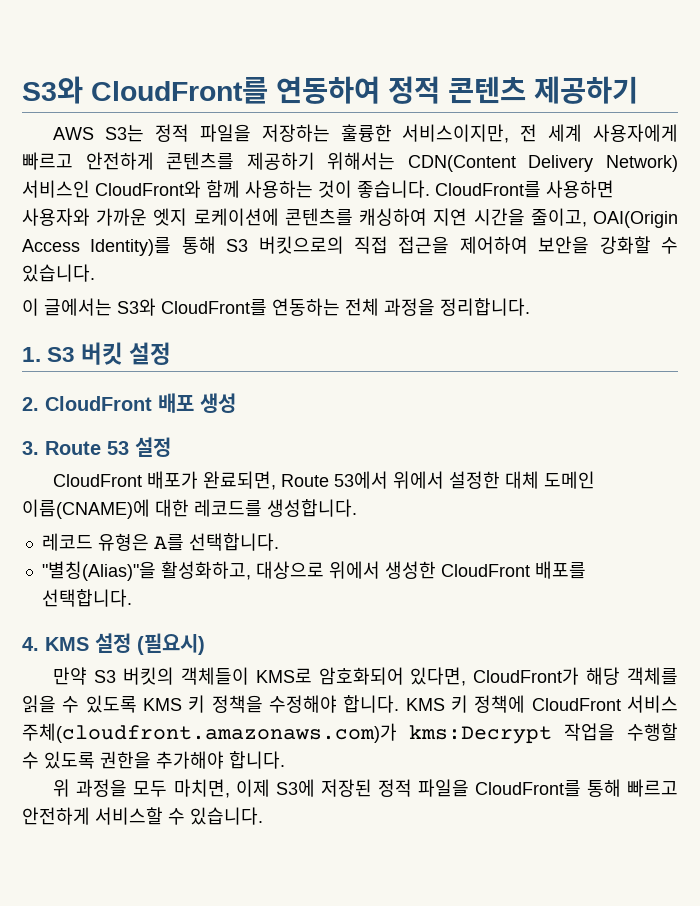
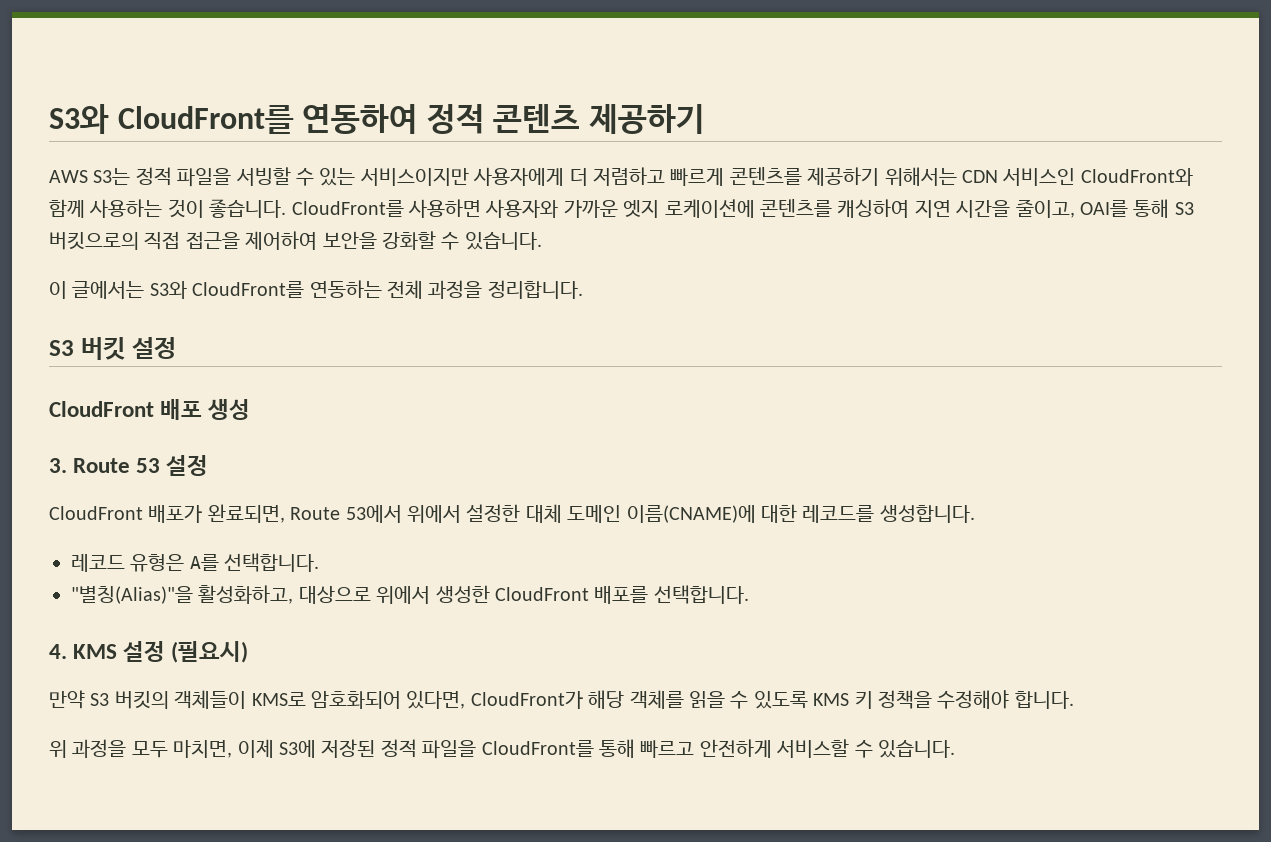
[261,124,678,143] [22,152,678,172] 저장하는 훌륭한 서비스이지만, 전 세계 사용자에게 빠르고 안전하게 콘텐츠를 제공하기 위해서는 CDN(Content Delivery Network) -> [235,167,998,186] 서빙할 수 있는 서비스이지만 사용자에게 더 저렴하고 빠르게 콘텐츠를 제공하기 위해서는 CDN
[593,211,678,228] [22,237,172,256] OAI(Origin Access Identity)를 -> [1080,200,1128,217] OAI를
[22,347,41,362] 1. -> (583, 289) none
[22,397,39,411] 2. -> (176, 348) none
[405,695,678,713] [22,723,678,744] [22,751,285,769] KMS 키 정책에 CloudFront 서비스 주체(cloudfront.amazonaws.com)가 kms:Decrypt 작업을 수행할 수 있도록 권한을 추가해야 합니다. -> (1074, 700) none

